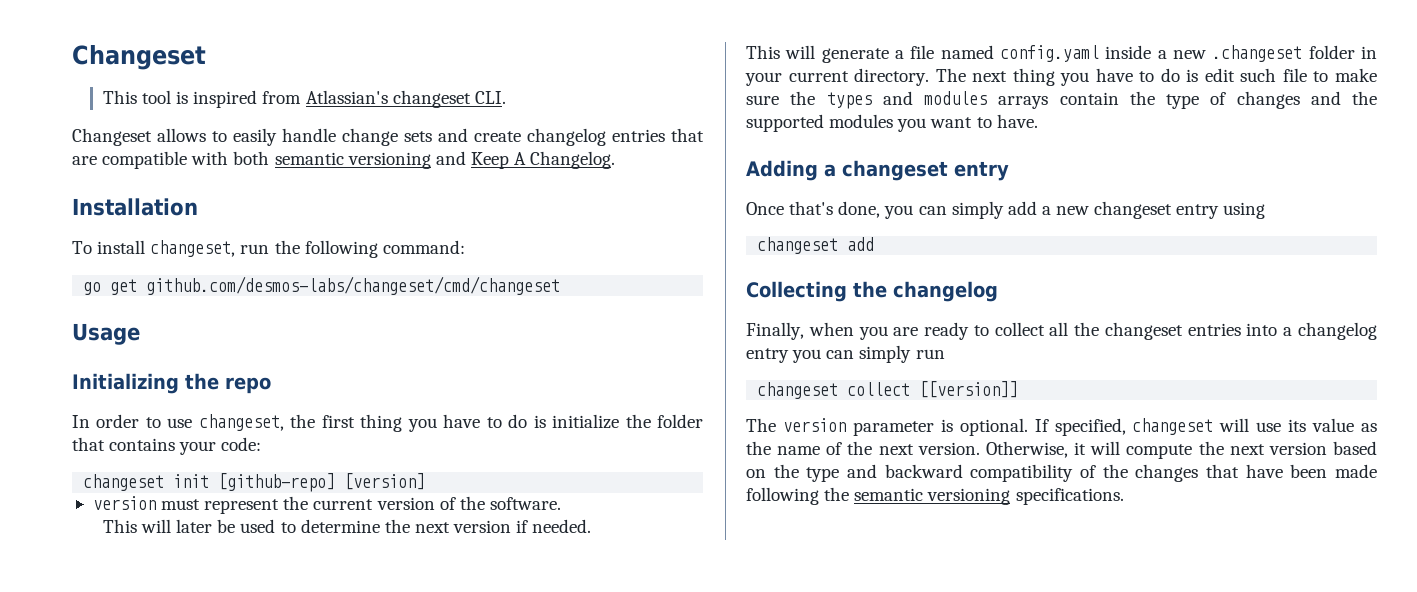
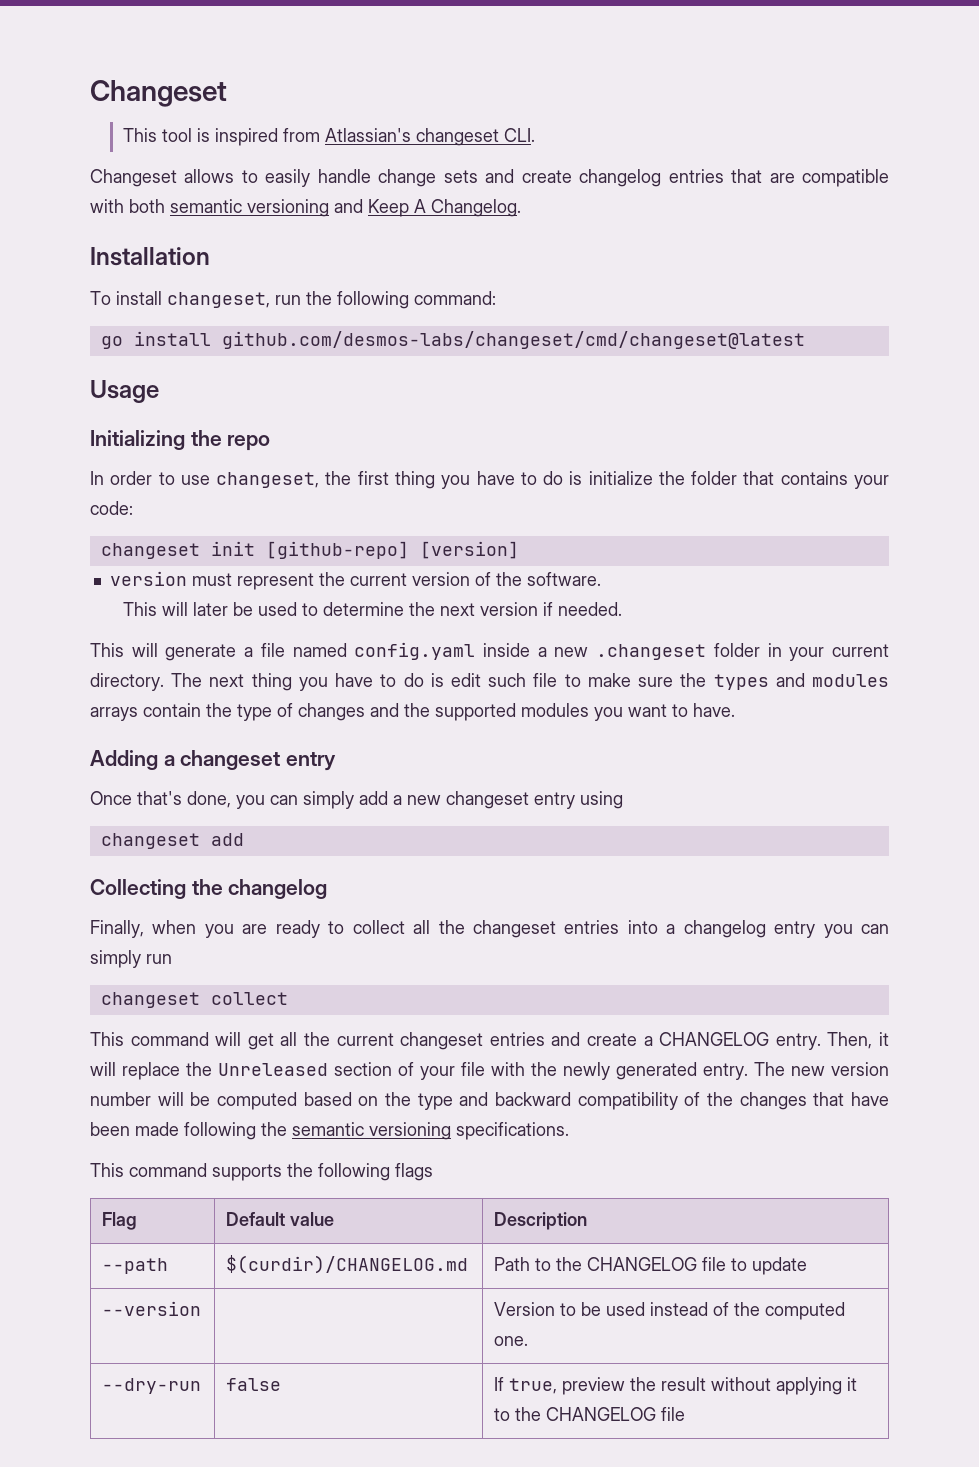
[110,276,561,295] get github.com/desmos-labs/changeset/cmd/changeset -> [133,331,805,349] install github.com/desmos-labs/changeset/cmd/changeset@latest
[919,381,1019,398] [746,418,1377,436] [746,441,1327,459] [[version]] // The version parameter is optional. If specified, changeset will use its value as the name of the next version. Otherwise, it will compute the next version -> [90,1032,890,1050] [90,1062,889,1080] [90,1092,297,1110] // This command will get all the current changeset entries and create a CHANGELOG entry. Then, it will replace the Unreleased section of your file with the newly generated entry. The new version number will be computed
(1124, 496) none -> [90,1163,433,1181] [102,1212,138,1230] [226,1212,335,1226] [494,1212,588,1230] [102,1258,169,1274] [226,1255,469,1274] [494,1257,808,1275] [102,1301,202,1316] [494,1302,846,1320] [494,1336,529,1346] [102,1378,202,1394] [226,1378,282,1391] [494,1377,858,1395] [494,1407,686,1421] // This command supports the following flags // Flag | Default value | Description // --path | $(curdir)/CHANGELOG.md | Path to the CHANGELOG file to update // --version | | Version to be used instead of the computed one. // --dry-run | false | If true, preview the result without applying it to the CHANGELOG file

